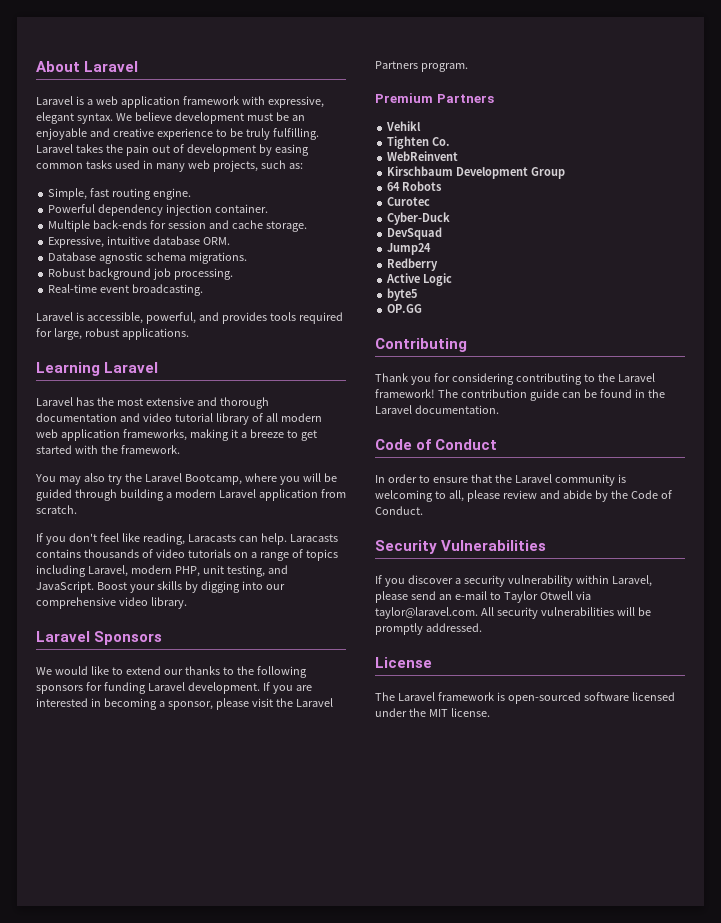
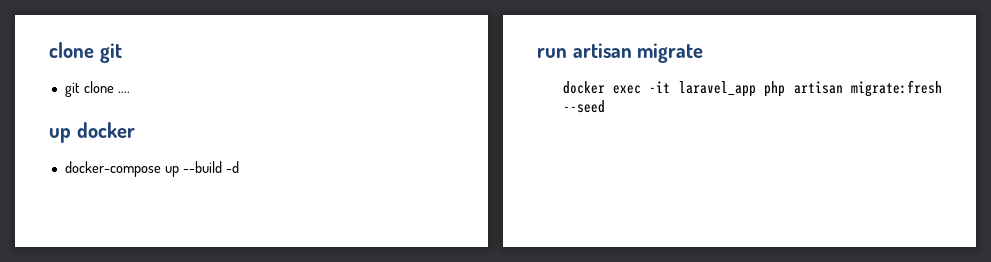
[36,61,139,72] [36,96,324,108] [36,112,305,124] [36,128,319,140] [36,144,309,156] [36,160,303,172] [48,188,192,200] [48,204,269,216] [48,220,307,232] [48,236,231,248] [48,252,248,264] [48,268,234,280] [48,284,204,296] [36,312,343,324] [36,328,189,340] [36,362,159,376] [36,397,269,409] [36,413,322,425] [36,429,317,441] [36,445,180,454] [35,473,337,485] [36,489,346,501] [36,505,77,514] [36,533,338,545] [36,549,338,561] [36,565,288,577] [36,581,285,593] [36,597,187,609] [36,631,163,645] [36,666,307,678] [36,682,312,694] [36,698,333,710] [375,61,468,72] [375,93,494,103] [386,121,422,131] [387,136,451,149] [387,151,459,161] [387,166,566,179] [387,181,443,191] [387,197,431,206] [387,212,451,225] [387,227,443,240] [387,243,432,255] [387,258,439,271] [386,273,453,286] [387,288,418,301] [387,304,423,313] [375,338,467,352] [375,373,655,385] [375,389,665,401] [375,405,499,414] [375,439,498,450] [375,474,626,486] [375,490,672,502] [375,506,423,515] [375,540,547,554] [375,575,652,587] [375,591,591,603] [375,607,651,619] [375,623,482,635] [375,657,432,668] [375,692,675,704] [375,708,490,717] About Laravel // Laravel is a web application framework with expressive, elegant syntax. We believe development must be an enjoyable and creative experience to be truly fulfilling. Laravel takes the pain out of development by easing common tasks used in many web projects, such as: // Simple, fast routing engine. // Powerful dependency injection container. // Multiple back-ends for session and cache storage. // Expressive, intuitive database ORM. // Database agnostic schema migrations. // Robust background job processing. // Real-time event broadcasting. // Laravel is accessible, powerful, and provides tools required for large, robust applications. // Learning Laravel // Laravel has the most extensive and thorough documentation and video tutorial library of all modern web application frameworks, making it a breeze to get started with the framework. // You may also try the Laravel Bootcamp, where you will be guided through building a modern Laravel application from scratch. // If you don't feel like reading, Laracasts can help. Laracasts contains thousands of video tutorials on a range of topics including Laravel, modern PHP, unit testing, and JavaScript. Boost your skills by digging into our comprehensive video library. // Laravel Sponsors // We would like to extend our thanks to the following sponsors for funding Laravel development. If you are interested in becoming a sponsor, please visit the Laravel Partners program. // Premium Partners // Vehikl // Tighten Co. // WebReinvent // Kirschbaum Development Group // 64 Robots // Curotec // Cyber-Duck // DevSquad // Jump24 // Redberry // Active Logic // byte5 // OP.GG // Contributing // Thank you for considering contributing to the Laravel framework! The contribution guide can be found in the Laravel documentation. // Code of Conduct // In order to ensure that the Laravel community is welcoming to all, please review and abide by the Code of Conduct. // Security Vulnerabilities // If you discover a security vulnerability within Laravel, please send an e-mail to Taylor Otwell via taylor@laravel.com. All security vulnerabilities will be promptly addressed. // License // The Laravel framework is open-sourced software licensed under the MIT license. -> [49,42,122,63] [64,81,130,97] [49,122,135,143] [64,161,239,177] [537,43,704,63] [562,80,942,97] [562,100,605,113] clone git // git clone .... // up docker // docker-compose up --build -d // run artisan migrate // docker exec -it laravel_app php artisan migrate:fresh --seed

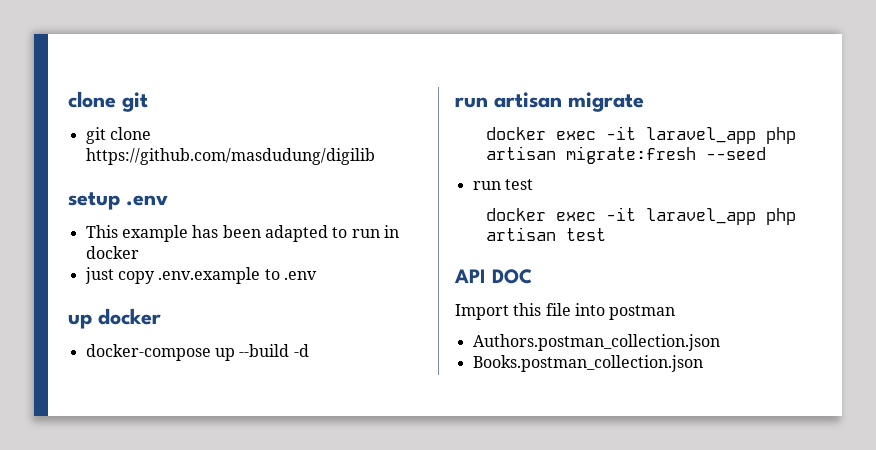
[117,91,130,93] .... -> [85,148,375,165] [68,192,168,210] [85,225,399,242] [85,246,139,259] [84,267,317,284] https://github.com/masdudung/digilib // setup .env // This example has been adapted to run in docker // just copy .env.example to .env
(605, 106) none -> [472,179,533,190] [485,207,796,225] [485,227,606,241] [454,269,532,284] [455,303,676,320] [472,334,720,351] [472,355,703,372] // run test // docker exec -it laravel_app php artisan test // API DOC // Import this file into postman // Authors.postman_collection.json // Books.postman_collection.json

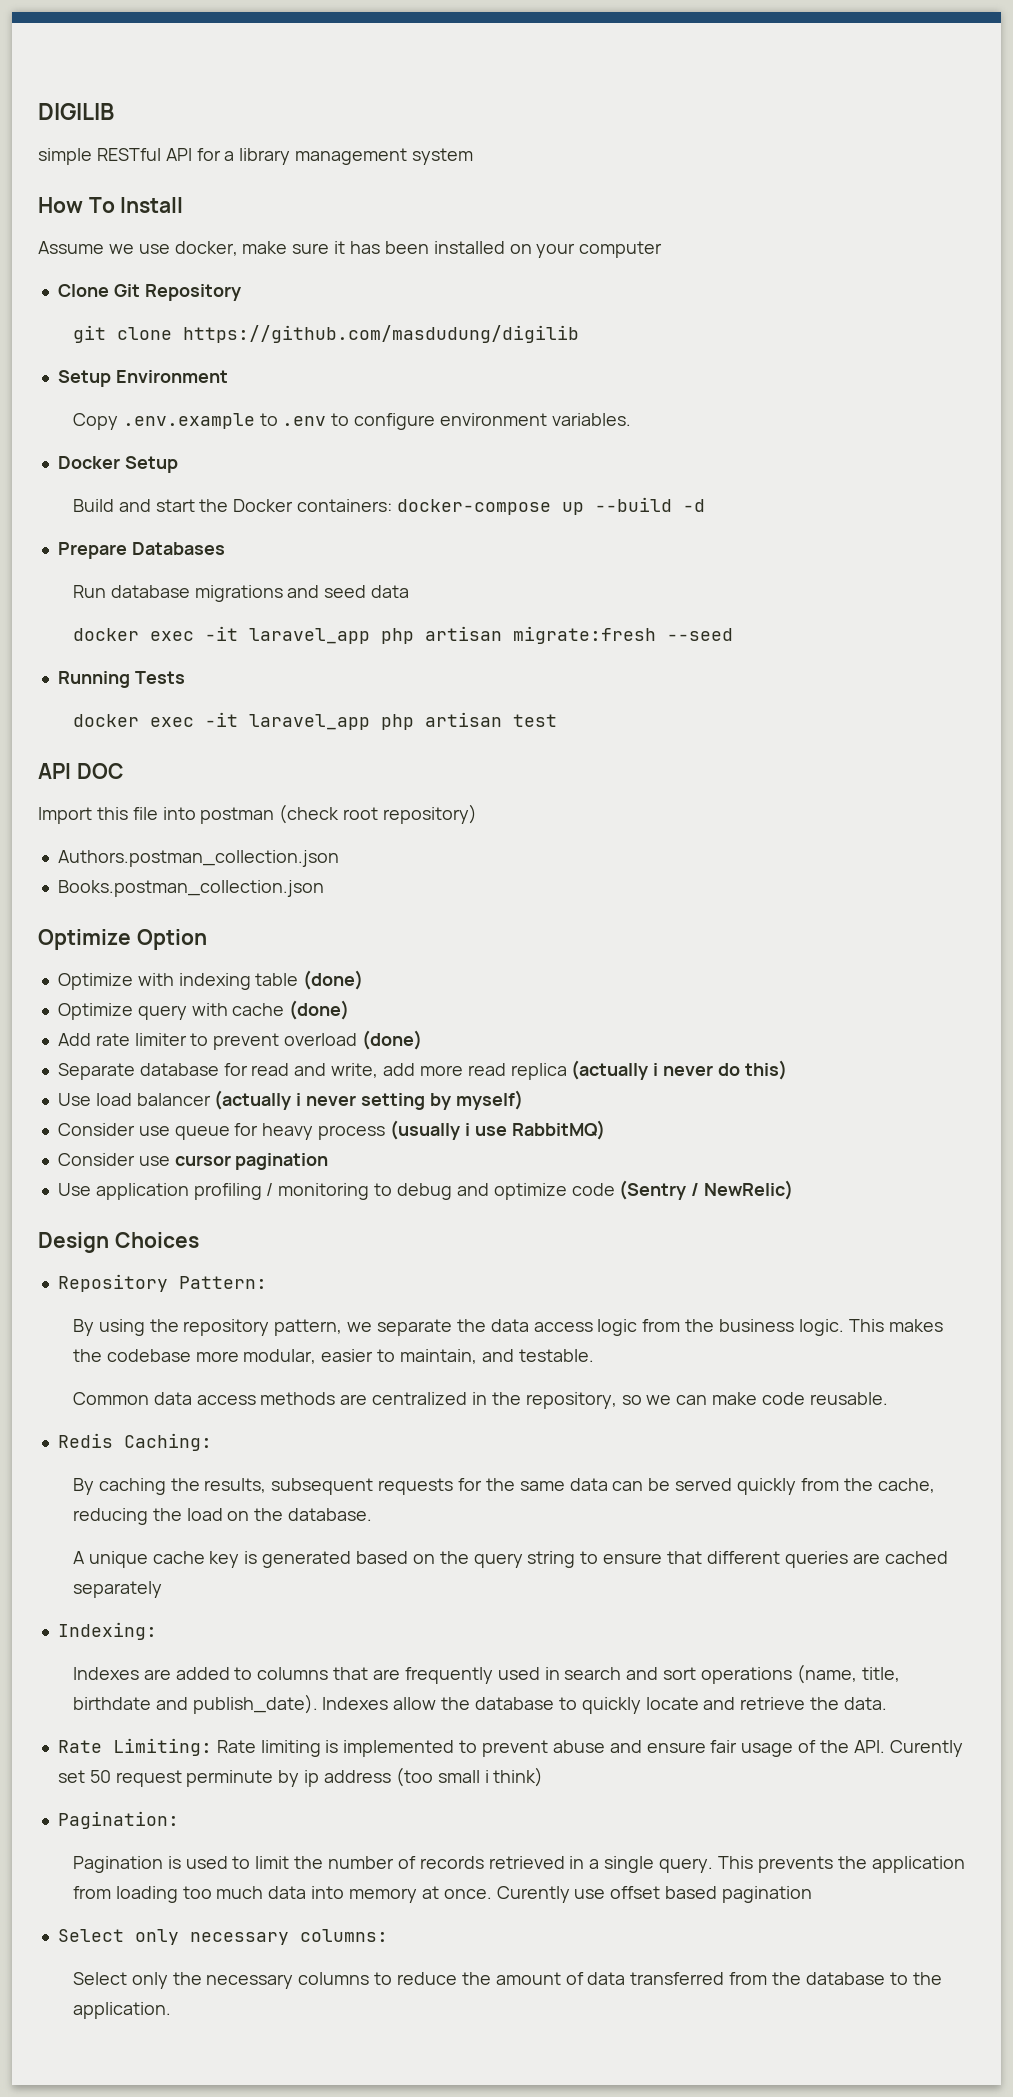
[68,91,148,112] [85,127,151,144] [85,148,375,165] [68,192,168,210] [85,225,399,242] [85,246,139,259] [84,267,317,284] [68,308,161,329] [85,344,309,361] [455,92,644,112] clone git // git clone https://github.com/masdudung/digilib // setup .env // This example has been adapted to run in docker // just copy .env.example to .env // up docker // docker-compose up --build -d // run artisan migrate -> [38,103,114,120] [38,148,474,165] [38,197,184,213] [38,241,663,258] [57,284,241,301] [72,325,579,343] [57,370,228,387] [72,413,631,430] [57,456,178,473] [72,497,706,515] [57,542,225,559] [72,585,410,602] DIGILIB // simple RESTful API for a library management system // How To Install // Assume we use docker, make sure it has been installed on your computer // Clone Git Repository // git clone https://github.com/masdudung/digilib // Setup Environment // Copy .env.example to .env to configure environment variables. // Docker Setup // Build and start the Docker containers: docker-compose up --build -d // Prepare Databases // Run database migrations and seed data
[472,179,533,190] run test -> [57,671,185,688] Running Tests
(676, 312) none -> [279,804,478,824] (check root repository)
(703, 363) none -> [38,929,207,950] [57,970,364,990] [57,1000,350,1020] [57,1030,422,1050] [57,1060,787,1080] [57,1090,523,1110] [57,1120,605,1140] [57,1153,329,1170] [57,1180,794,1200] [38,1232,199,1253] [57,1274,267,1292] [72,1319,943,1336] [72,1349,594,1364] [72,1392,888,1409] [57,1433,212,1451] [72,1478,935,1495] [72,1508,373,1525] [72,1551,948,1568] [72,1581,162,1598] [57,1622,157,1640] [72,1664,900,1684] [72,1694,888,1714] [57,1738,963,1757] [57,1767,544,1787] [57,1811,179,1829] [72,1856,965,1873] [72,1886,813,1903] [57,1929,388,1945] [72,1972,942,1989] [72,2002,171,2019] // Optimize Option // Optimize with indexing table (done) // Optimize query with cache (done) // Add rate limiter to prevent overload (done) // Separate database for read and write, add more read replica (actually i never do this) // Use load balancer (actually i never setting by myself) // Consider use queue for heavy process (usually i use RabbitMQ) // Consider use cursor pagination // Use application profiling / monitoring to debug and optimize code (Sentry / NewRelic) // Design Choices // Repository Pattern: // By using the repository pattern, we separate the data access logic from the business logic. This makes the codebase more modular, easier to maintain, and testable. // Common data access methods are centralized in the repository, so we can make code reusable. // Redis Caching: // By caching the results, subsequent requests for the same data can be served quickly from the cache, reducing the load on the database. // A unique cache key is generated based on the query string to ensure that different queries are cached separately // Indexing: // Indexes are added to columns that are frequently used in search and sort operations (name, title, birthdate and publish_date). Indexes allow the database to quickly locate and retrieve the data. // Rate Limiting: Rate limiting is implemented to prevent abuse and ensure fair usage of the API. Curently set 50 request perminute by ip address (too small i think) // Pagination: // Pagination is used to limit the number of records retrieved in a single query. This prevents the application from loading too much data into memory at once. Curently use offset based pagination // Select only necessary columns: // Select only the necessary columns to reduce the amount of data transferred from the database to the application.

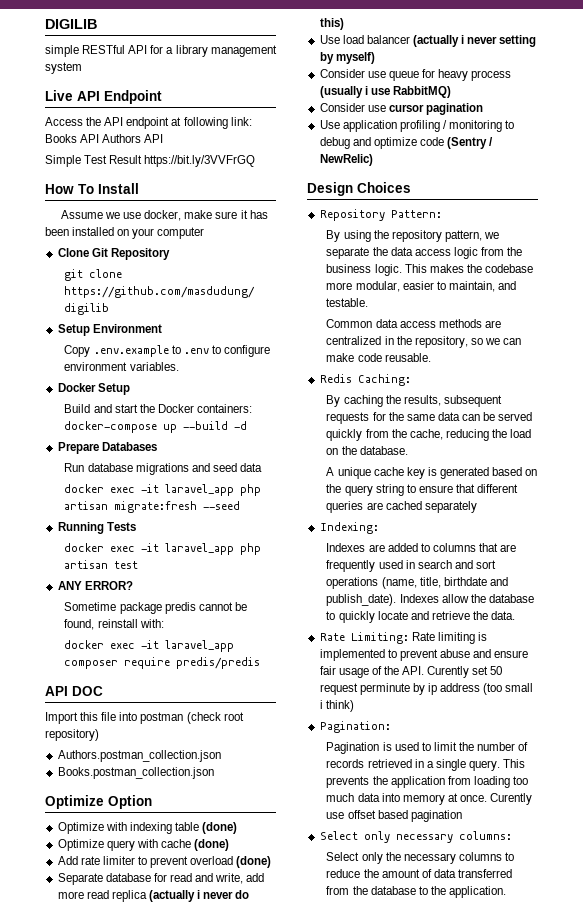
(474, 156) none -> [45,90,162,104] [45,117,252,129] [45,134,164,143] [45,155,256,167] // Live API Endpoint // Access the API endpoint at following link: Books API Authors API // Simple Test Result https://bit.ly/3VVFrGQ
(557, 720) none -> [57,581,133,590] [64,602,247,614] [64,619,164,630] [64,640,235,652] [64,657,261,669] // ANY ERROR? // Sometime package predis cannot be found, reinstall with: // docker exec -it laravel_app composer require predis/predis

